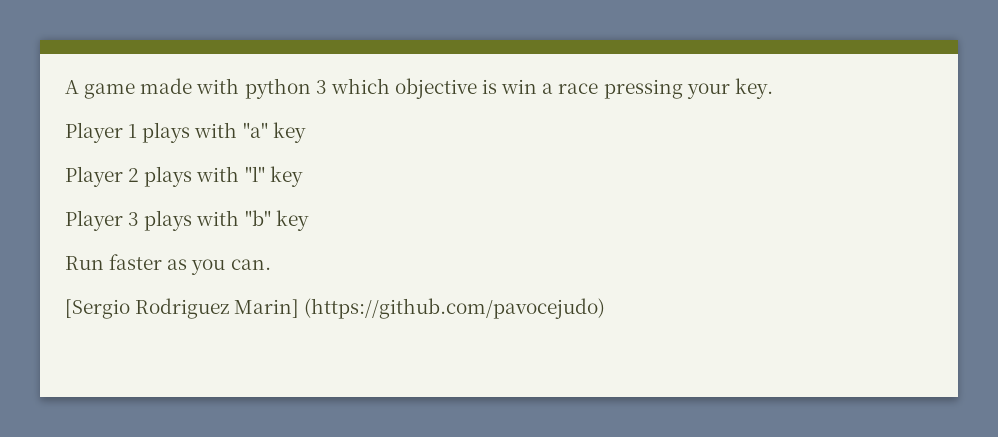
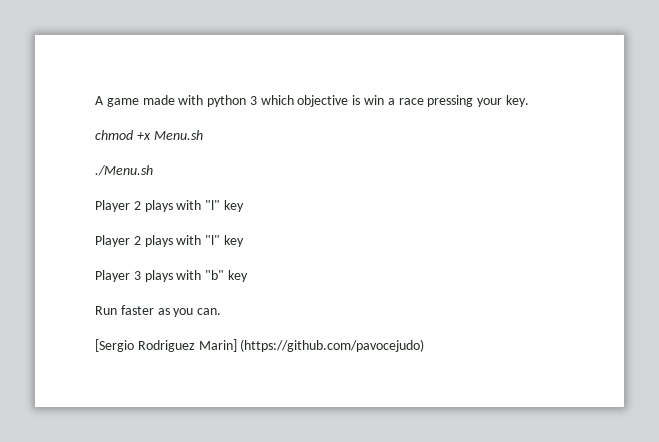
[65,122,268,143] // Player 1 plays with "a" -> [95,130,203,140] [95,165,153,176] [95,200,221,212] // chmod +x Menu.sh // ./Menu.sh // Player 2 plays with "l"

